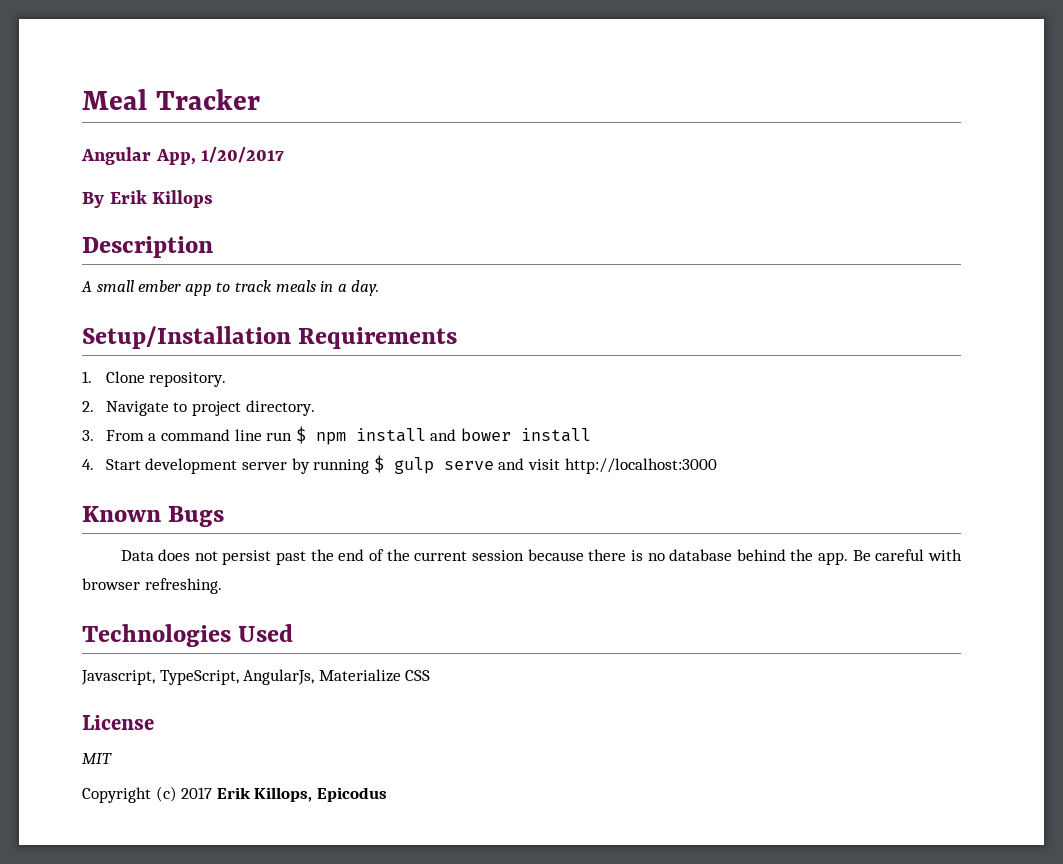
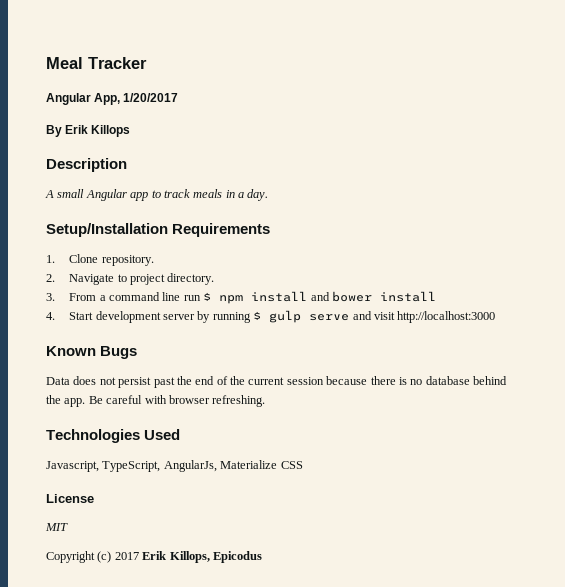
[138,280,182,292] ember -> [85,189,127,201] Angular

